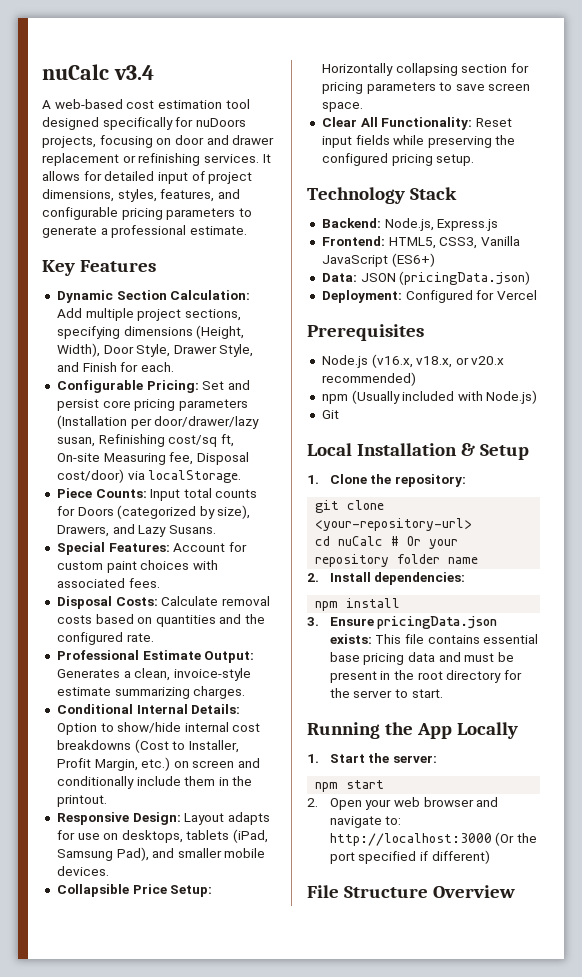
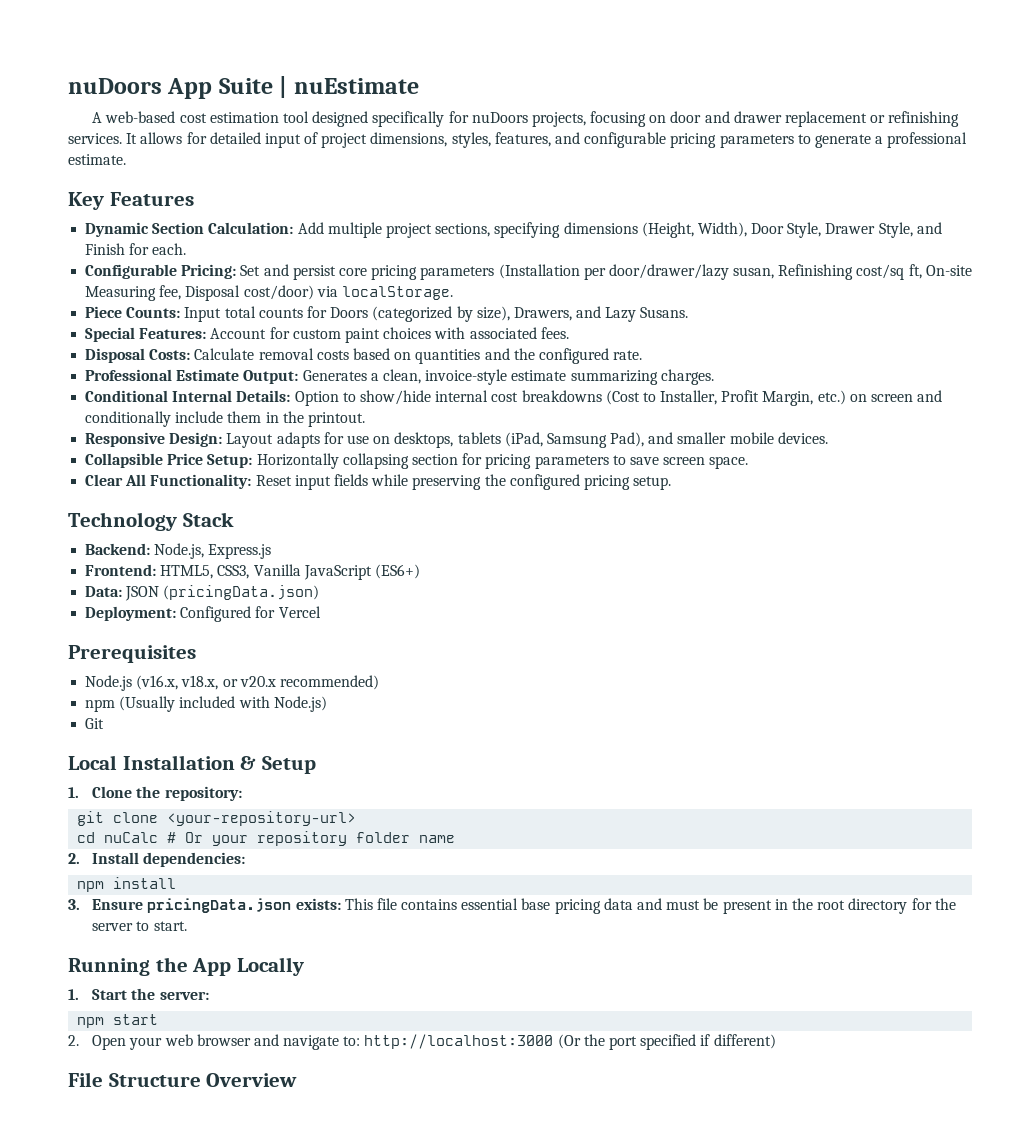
[42,64,154,80] nuCalc v3.4 -> [68,76,419,99] nuDoors App Suite | nuEstimate

